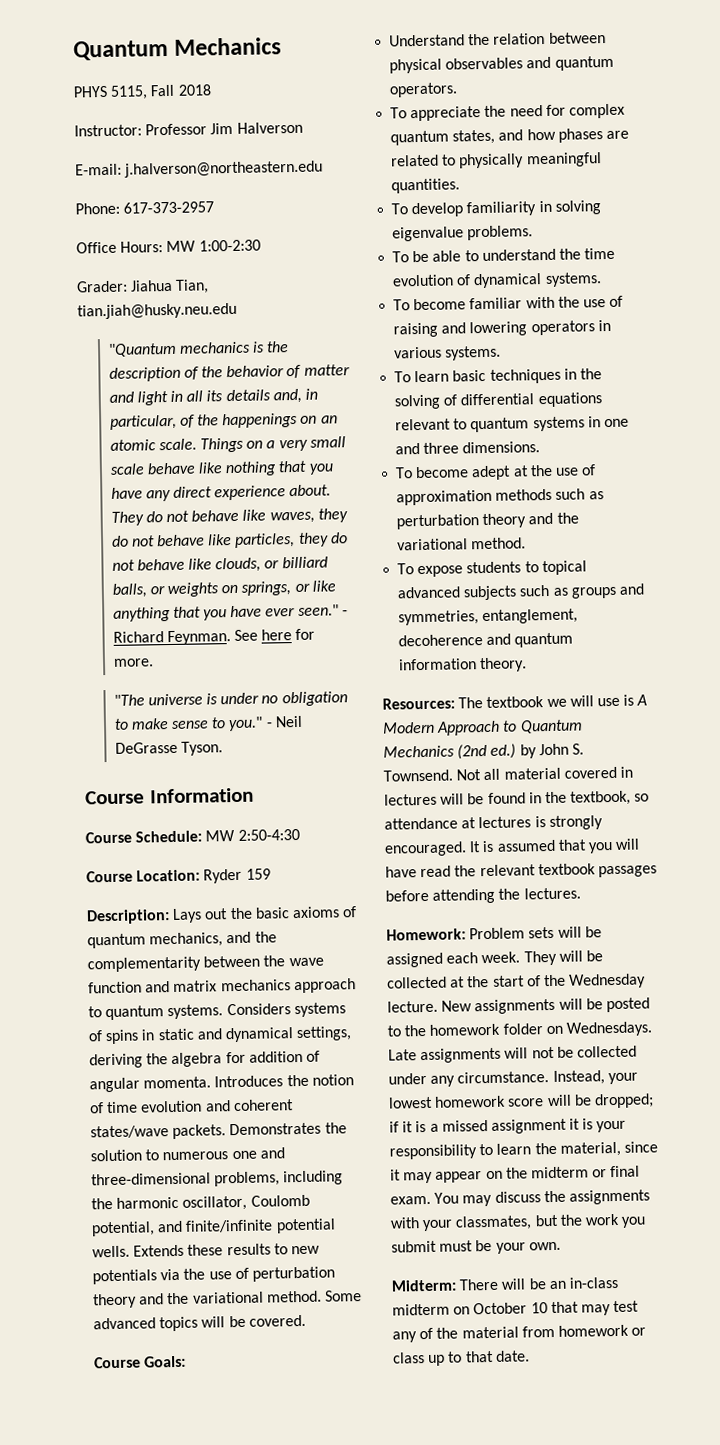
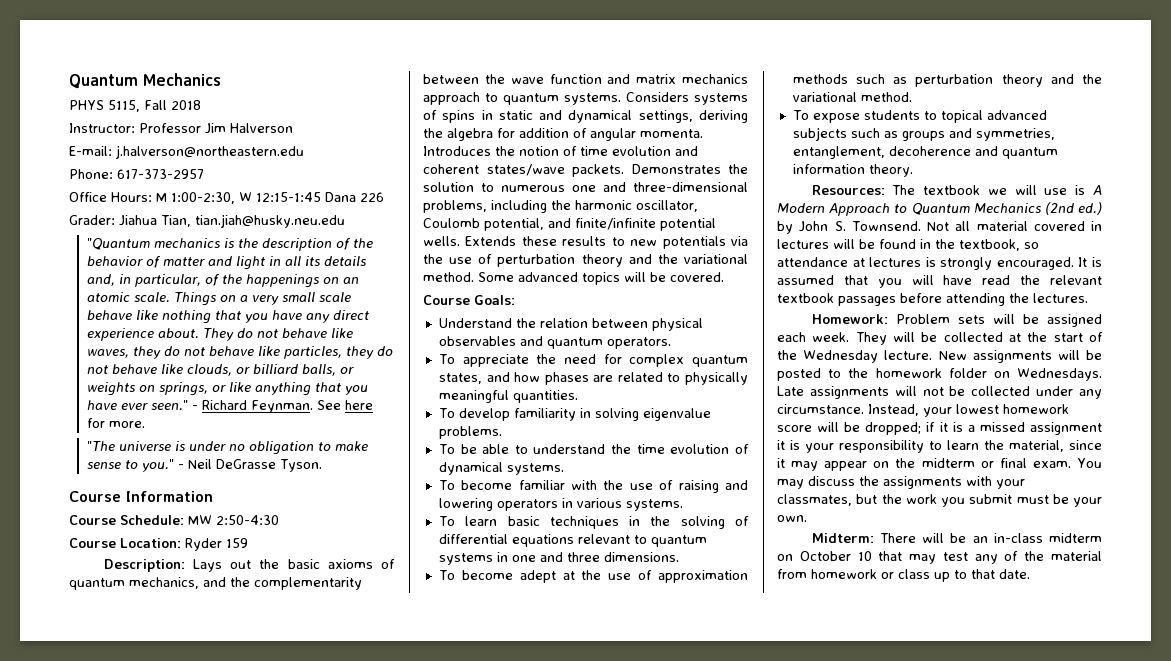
[166,239,261,253] MW 1:00-2:30 -> [156,192,384,204] M 1:00-2:30, W 12:15-1:45 Dana 226

